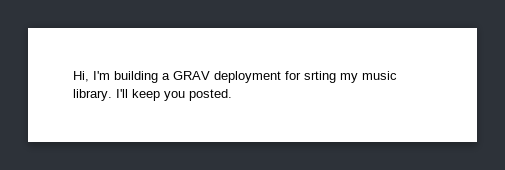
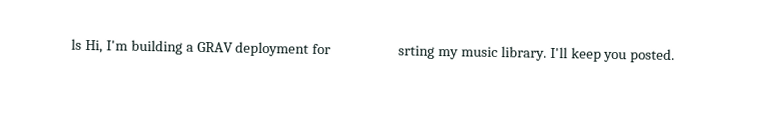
(73, 76) none -> [71,38,82,50] ls

